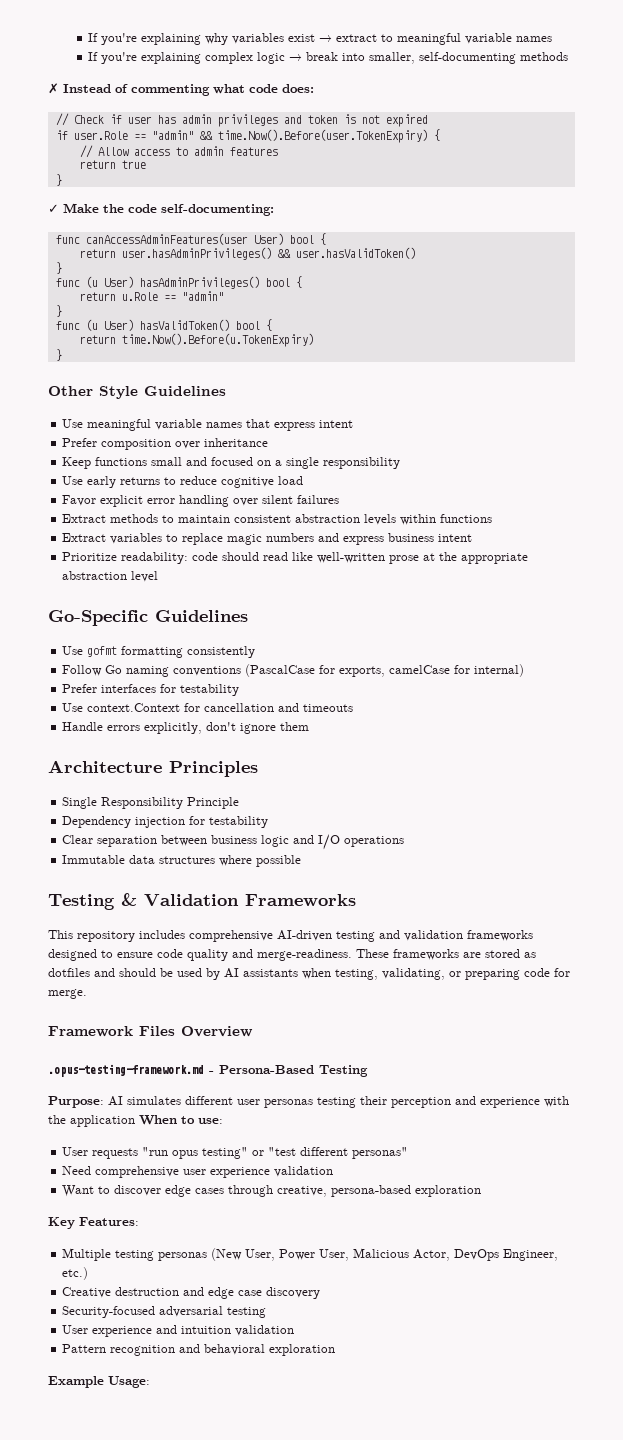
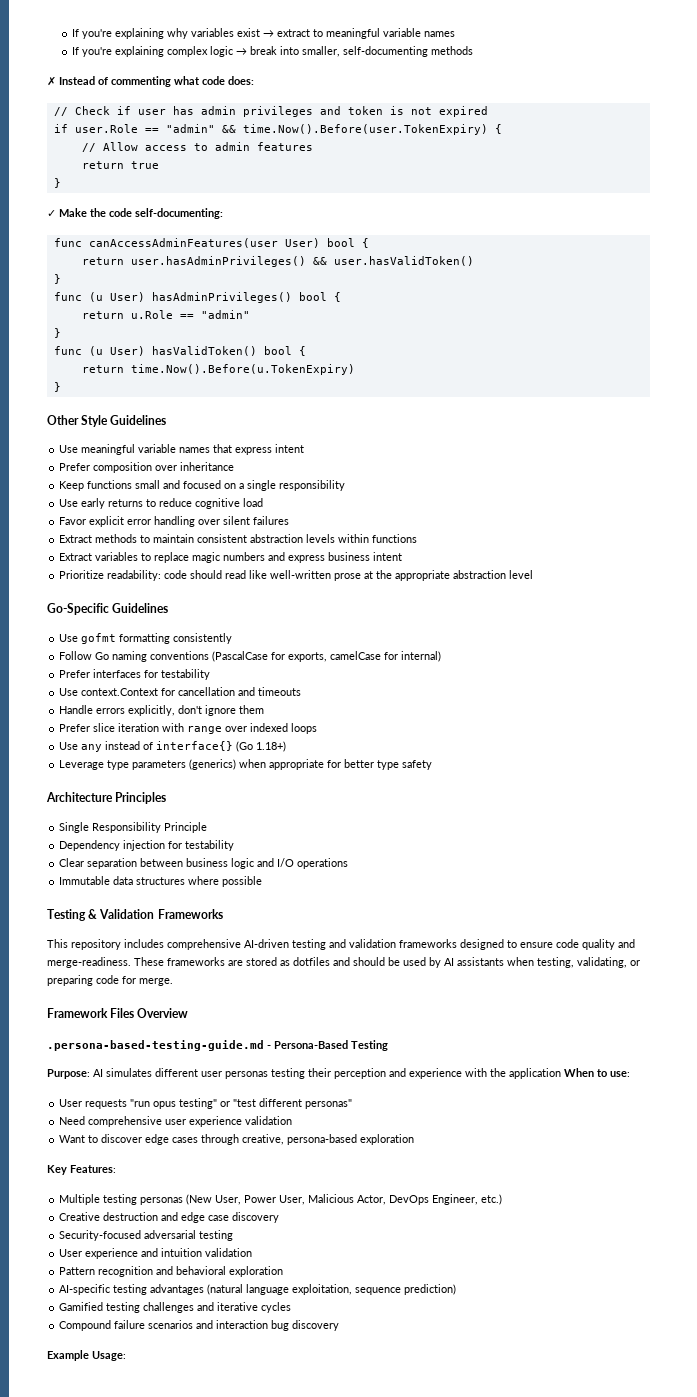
(310, 726) none -> [59,723,318,734] [59,741,287,752] [59,759,433,770] // Prefer slice iteration with range over indexed loops // Use any instead of interface{} (Go 1.18+) // Leverage type parameters (generics) when appropriate for better type safety
[48,1064,204,1077] .opus-testing-framework.md -> [47,1040,264,1051] .persona-based-testing-guide.md
(336, 1350) none -> [59,1284,457,1295] [59,1302,292,1313] [59,1320,340,1331] // AI-specific testing advantages (natural language exploitation, sequence prediction) // Gamified testing challenges and iterative cycles // Compound failure scenarios and interaction bug discovery

